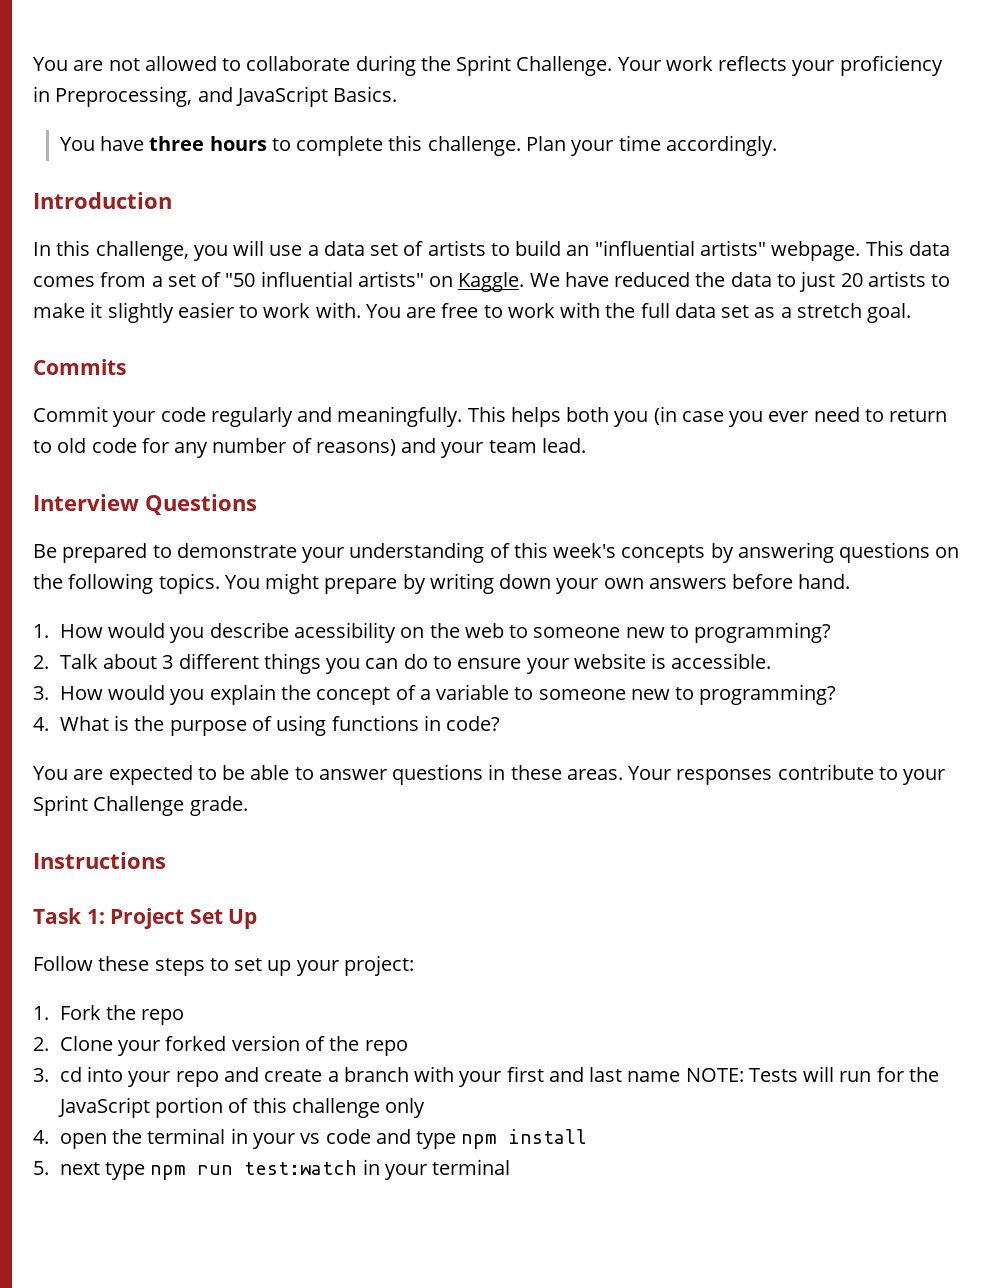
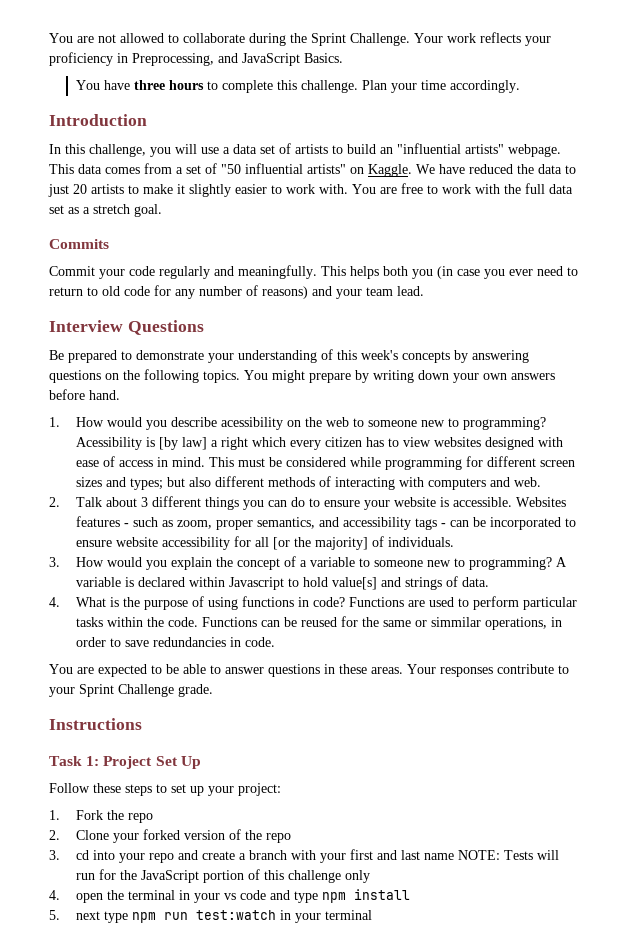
(832, 632) none -> [75,437,563,450] [75,456,575,470] [75,476,541,490] Acessibility is [by law] a right which every citizen has to view websites designed with ease of access in mind. This must be considered while programming for different screen sizes and types; but also different methods of interacting with computers and web.
(772, 661) none -> [515,497,566,507] [75,516,576,530] [75,536,454,550] Websites features - such as zoom, proper semantics, and accessibility tags - can be incorporated to ensure website accessibility for all [or the majority] of individuals.
(837, 694) none -> [555,557,567,567] [75,576,489,590] A variable is declared within Javascript to hold value[s] and strings of data.
(501, 723) none -> [348,596,577,610] [75,616,562,630] [75,637,275,647] Functions are used to perform particular tasks within the code. Functions can be reused for the same or simmilar operations, in order to save redundancies in code.

